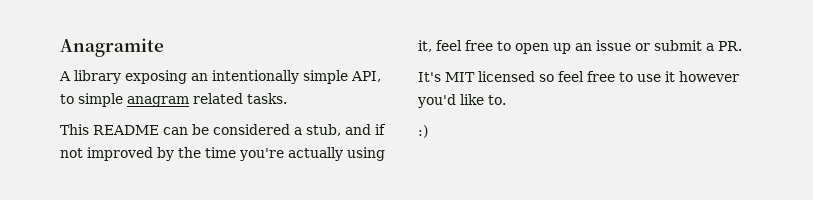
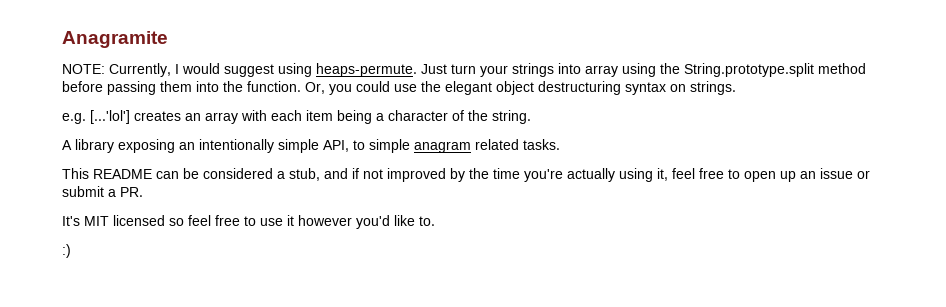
(164, 47) none -> [62,63,866,77] [62,81,736,95] [62,110,531,124] // NOTE: Currently, I would suggest using heaps-permute. Just turn your strings into array using the String.prototype.split method before passing them into the function. Or, you could use the elegant object destructuring syntax on strings. // e.g. [...'lol'] creates an array with each item being a character of the string.

